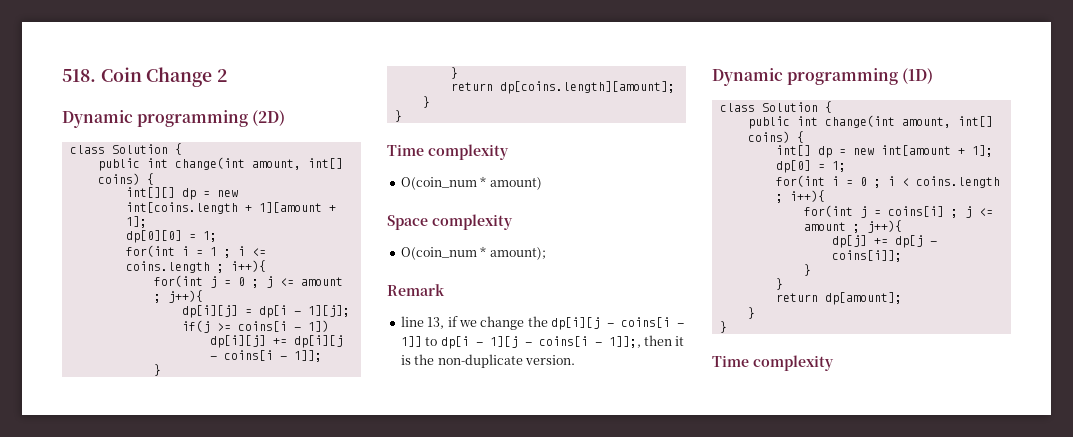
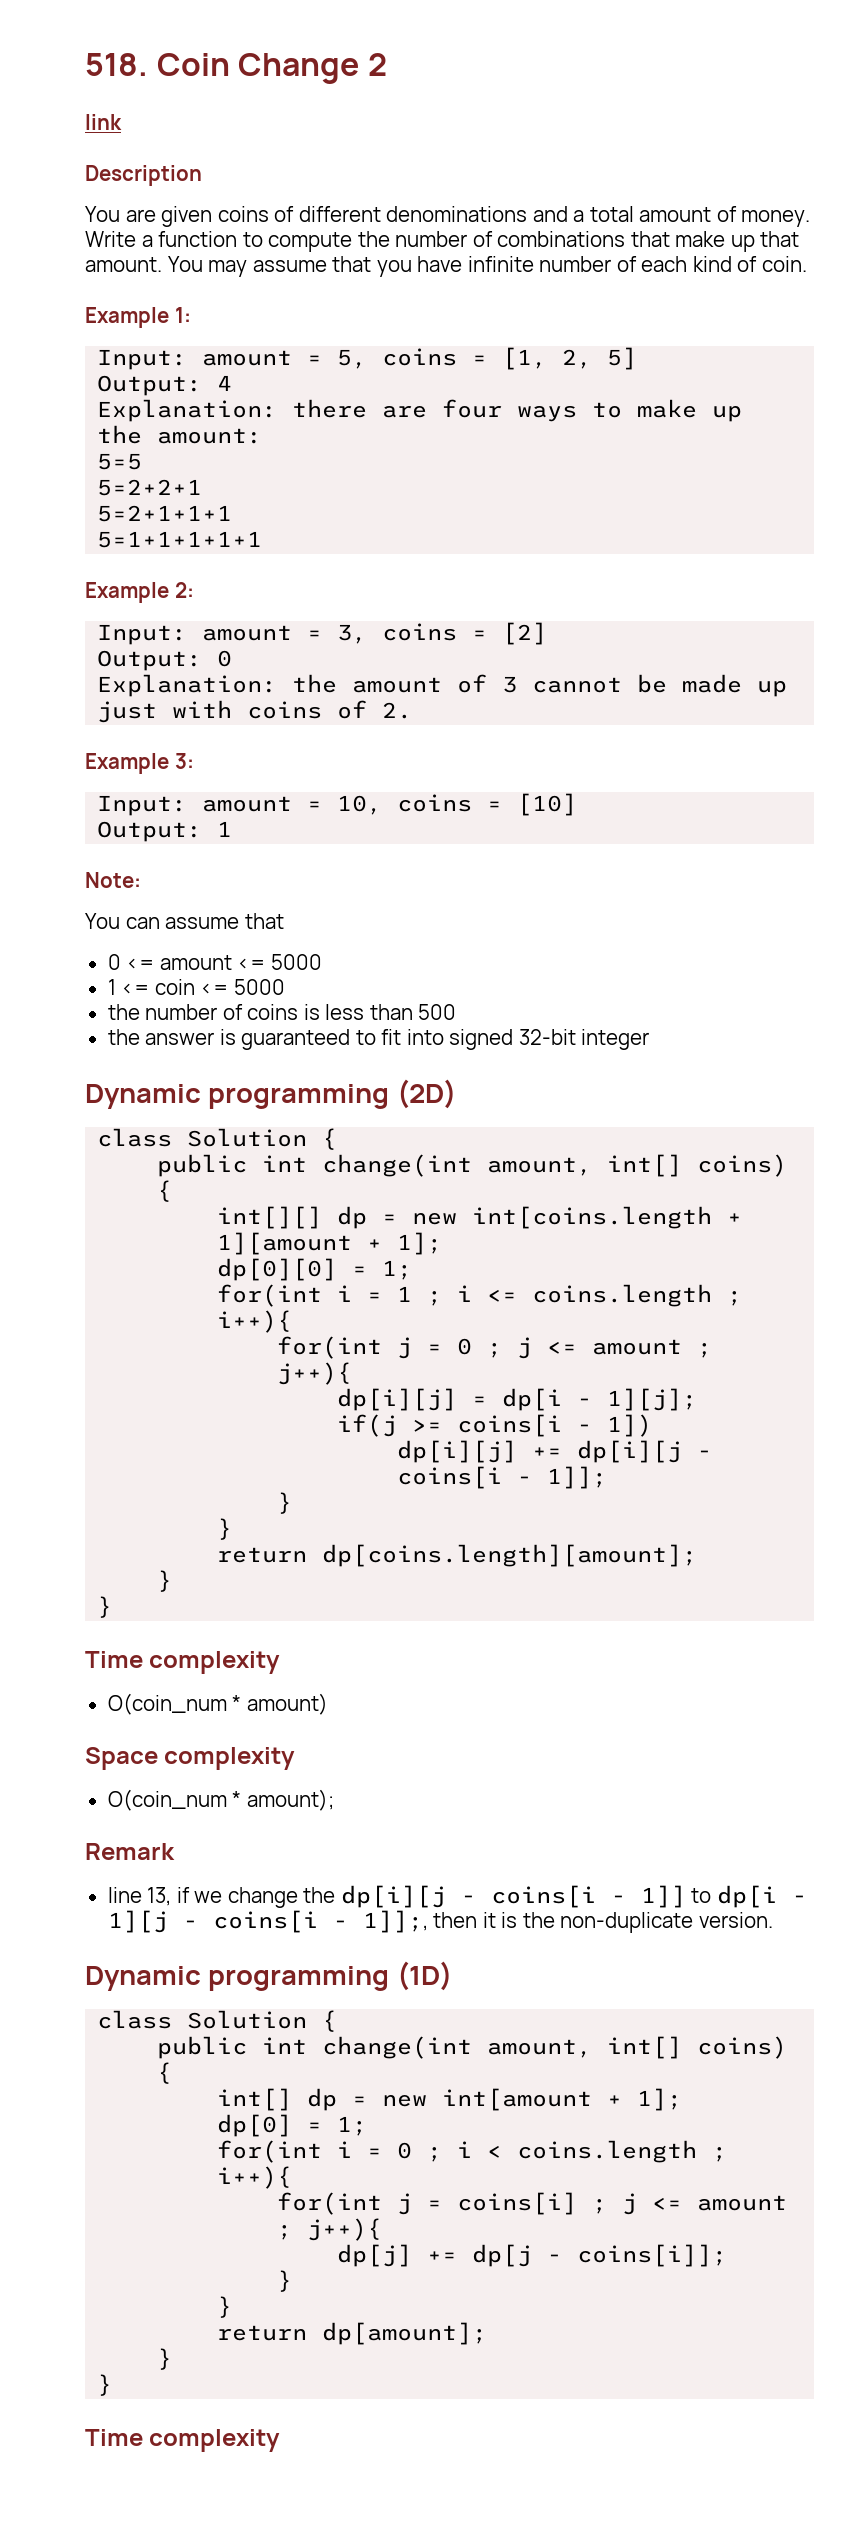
(228, 75) none -> [85,114,122,130] [85,165,202,186] [85,206,811,227] [85,231,800,252] [85,256,807,277] [85,307,191,328] [97,347,638,370] [97,375,233,396] [97,399,743,422] [97,425,263,444] [97,453,143,470] [97,479,203,496] [97,505,233,522] [97,531,263,548] [85,582,194,603] [97,622,548,645] [97,650,233,671] [97,674,788,697] [97,700,413,723] [85,753,194,774] [97,793,578,816] [97,821,233,842] [85,872,141,888] [85,913,284,929] [107,954,322,970] [107,979,285,995] [107,1004,457,1020] [107,1029,650,1050] // link // Description // You are given coins of different denominations and a total amount of money. Write a function to compute the number of combinations that make up that amount. You may assume that you have infinite number of each kind of coin. // Example 1: // Input: amount = 5, coins = [1, 2, 5] // Output: 4 // Explanation: there are four ways to make up the amount: // 5=5 // 5=2+2+1 // 5=2+1+1+1 // 5=1+1+1+1+1 // Example 2: // Input: amount = 3, coins = [2] // Output: 0 // Explanation: the amount of 3 cannot be made up just with coins of 2. // Example 3: // Input: amount = 10, coins = [10] // Output: 1 // Note: // You can assume that // 0 <= amount <= 5000 // 1 <= coin <= 5000 // the number of coins is less than 500 // the answer is guaranteed to fit into signed 32-bit integer

